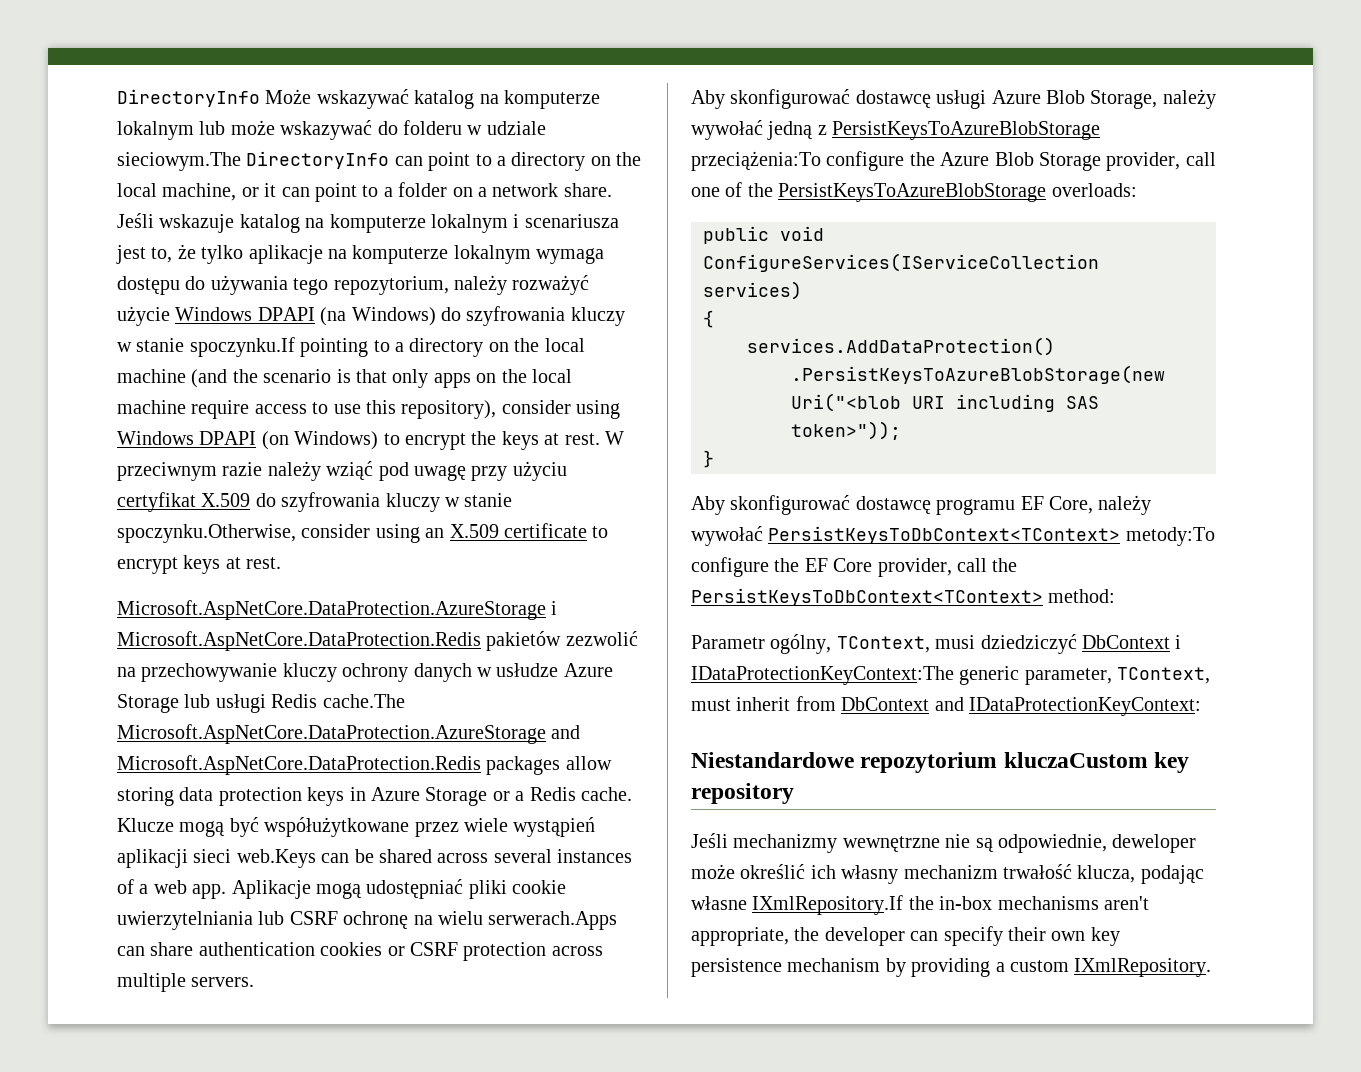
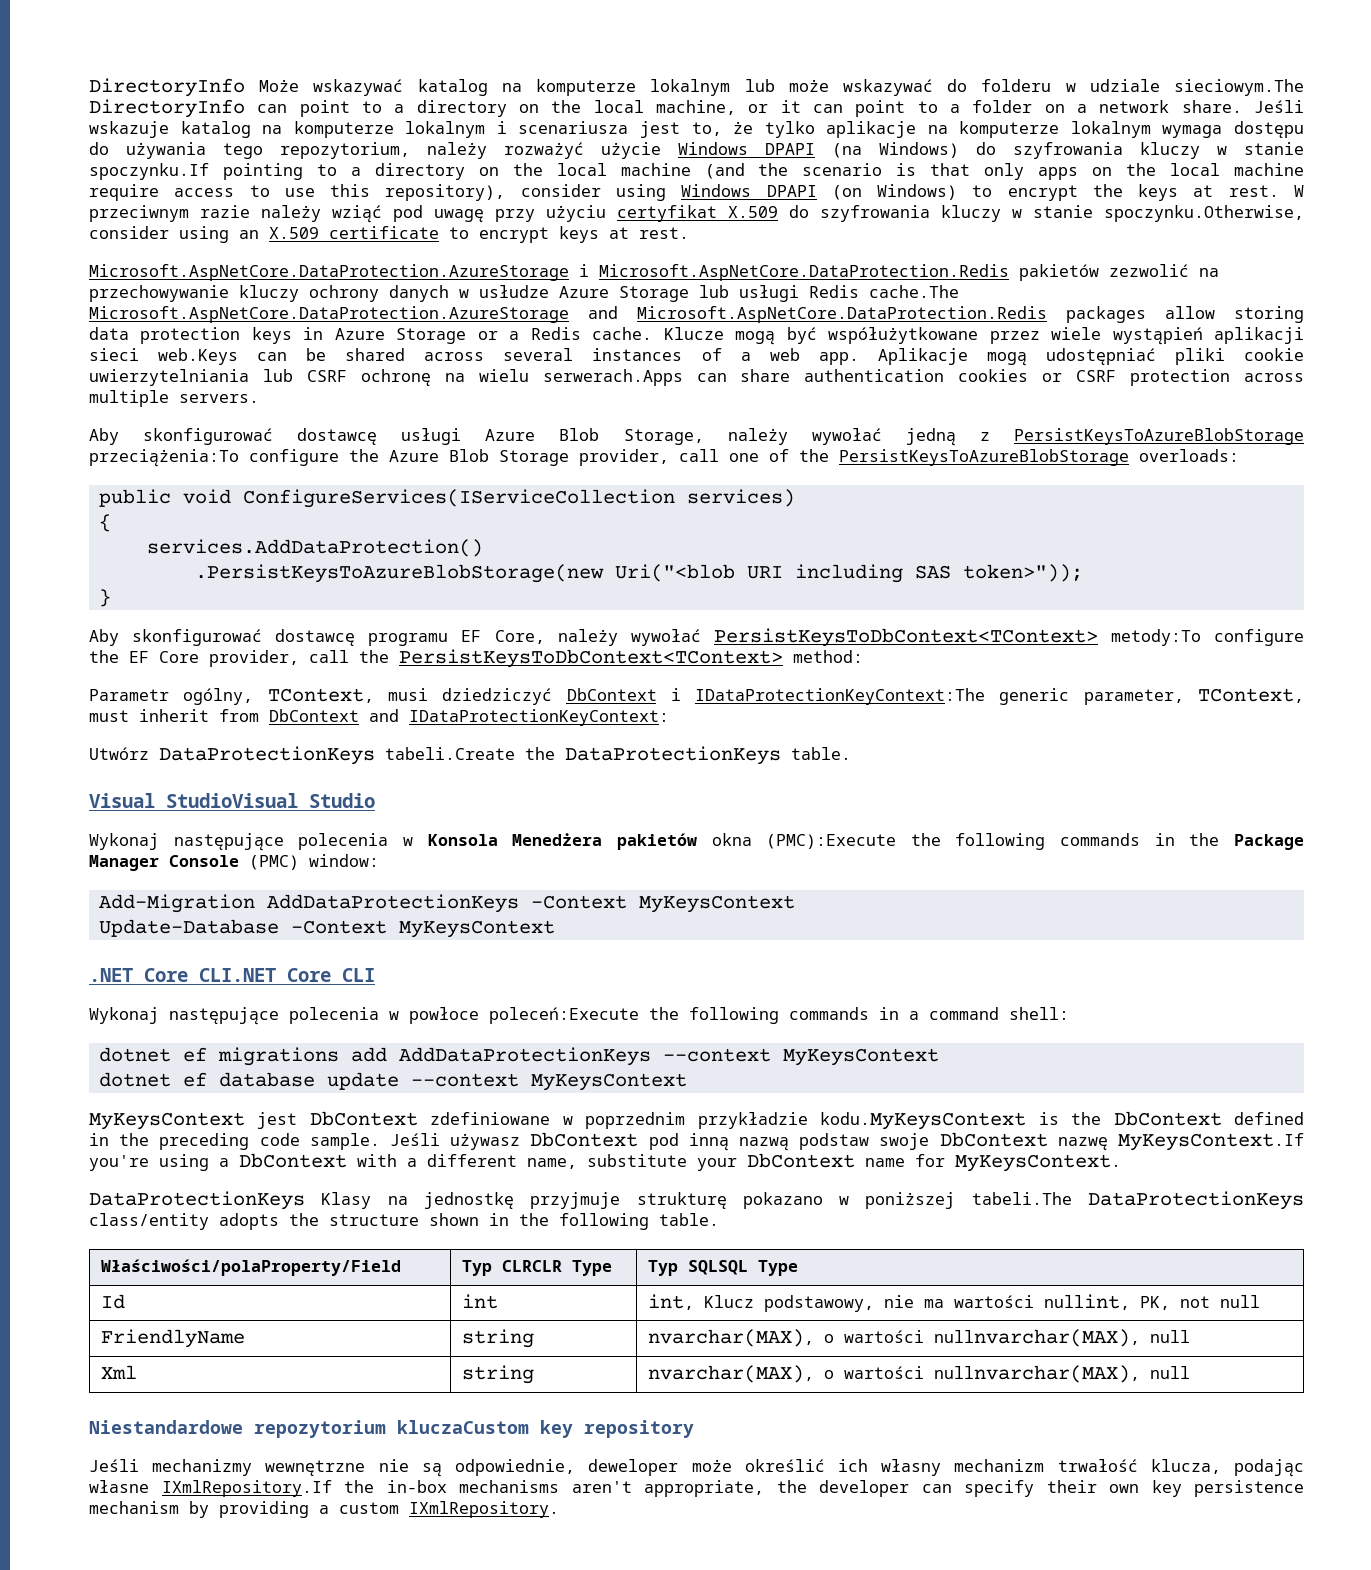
(1201, 706) none -> [89,746,851,765] [89,793,375,808] [89,833,1304,851] [89,854,379,871] [98,894,795,913] [98,919,555,938] [89,968,375,982] [89,1007,1069,1025] [98,1047,939,1066] [98,1072,687,1091] [89,1111,1305,1130] [89,1132,1305,1151] [89,1153,1121,1172] [89,1191,1304,1210] [89,1213,719,1230] [101,1259,402,1276] [462,1260,613,1276] [648,1260,799,1276] [101,1294,126,1309] [462,1294,499,1309] [648,1294,1261,1312] [101,1329,246,1348] [462,1329,535,1348] [648,1329,1191,1347] [101,1365,138,1379] [462,1365,535,1384] [648,1365,1191,1383] // Utwórz DataProtectionKeys tabeli.Create the DataProtectionKeys table. // Visual StudioVisual Studio // Wykonaj następujące polecenia w Konsola Menedżera pakietów okna (PMC):Execute the following commands in the Package Manager Console (PMC) window: // Add-Migration AddDataProtectionKeys -Context MyKeysContext // Update-Database -Context MyKeysContext // .NET Core CLI.NET Core CLI // Wykonaj następujące polecenia w powłoce poleceń:Execute the following commands in a command shell: // dotnet ef migrations add AddDataProtectionKeys --context MyKeysContext // dotnet ef database update --context MyKeysContext // MyKeysContext jest DbContext zdefiniowane w poprzednim przykładzie kodu.MyKeysContext is the DbContext defined in the preceding code sample. Jeśli używasz DbContext pod inną nazwą podstaw swoje DbContext nazwę MyKeysContext.If you're using a DbContext with a different name, substitute your DbContext name for MyKeysContext. // DataProtectionKeys Klasy na jednostkę przyjmuje strukturę pokazano w poniższej tabeli.The DataProtectionKeys class/entity adopts the structure shown in the following table. // Właściwości/polaProperty/Field | Typ CLRCLR Type | Typ SQLSQL Type // Id | int | int, Klucz podstawowy, nie ma wartości nullint, PK, not null // FriendlyName | string | nvarchar(MAX), o wartości nullnvarchar(MAX), null // Xml | string | nvarchar(MAX), o wartości nullnvarchar(MAX), null

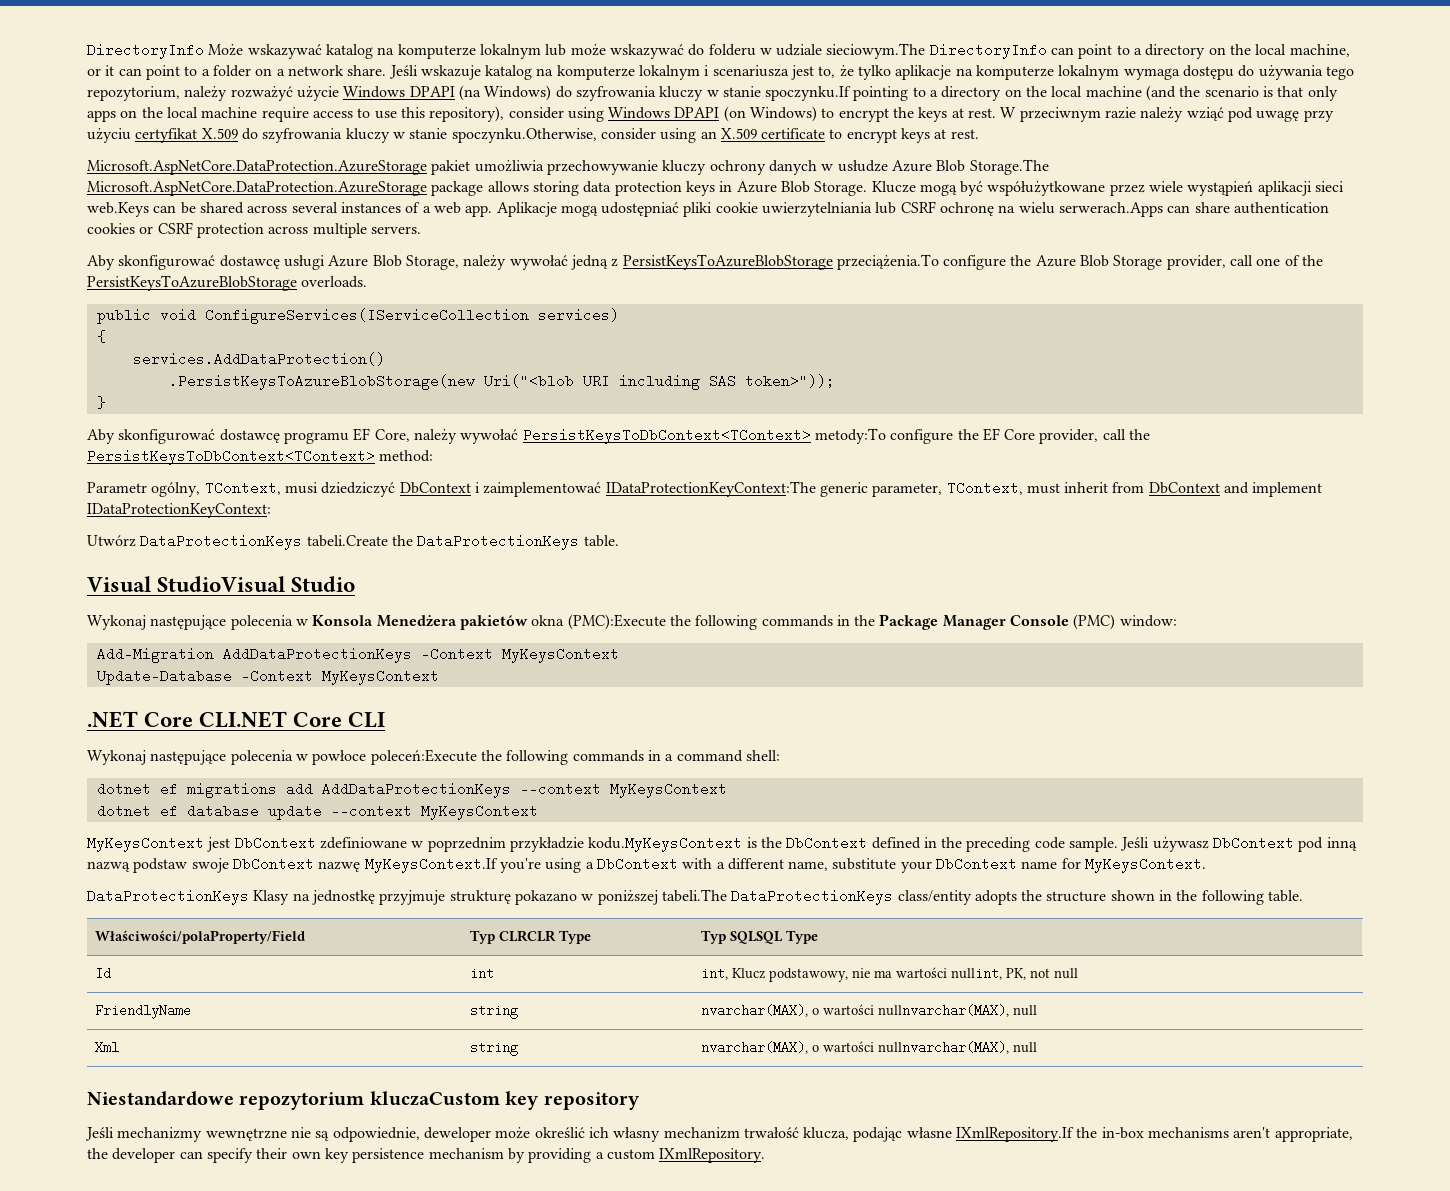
[579,264,1219,281] i Microsoft.AspNetCore.DataProtection.Redis pakietów zezwolić na -> [431,160,544,175] pakiet umożliwia
[619,285,959,302] [89,306,1215,323] Storage lub usługi Redis cache.The Microsoft.AspNetCore.DataProtection.AzureStorage and Microsoft.AspNetCore.DataProtection.Redis packages allow -> [936,159,1049,175] [87,181,529,196] Blob Storage.The Microsoft.AspNetCore.DataProtection.AzureStorage package allows
[396,327,653,344] Storage or a Redis cache. -> [780,181,868,196] Blob Storage.
[89,449,239,467] przeciążenia:To -> [836,254,939,270] przeciążenia.To
[1139,449,1239,462] overloads: -> [301,276,368,288] overloads.
(681, 694) none -> [483,482,602,497] zaimplementować
(399, 715) none -> [1252,482,1323,497] implement

